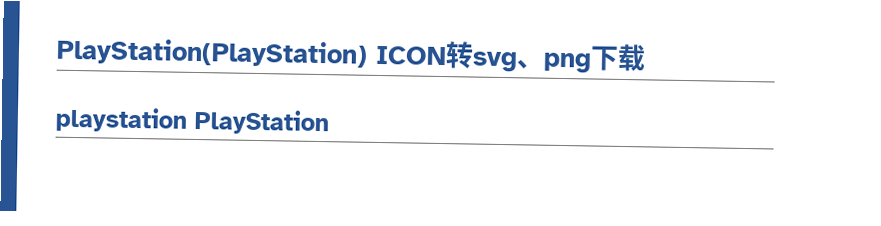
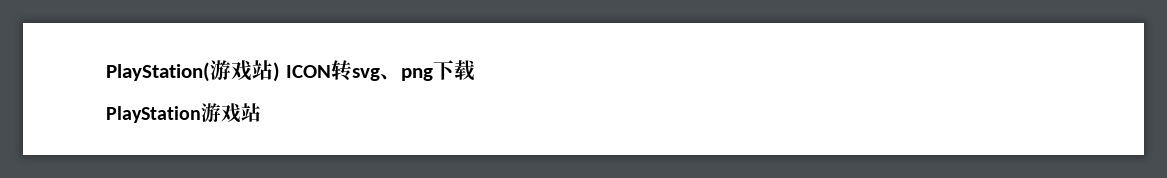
[56,37,368,68] PlayStation(PlayStation) -> [106,60,280,82] PlayStation(游戏站)
[55,106,330,136] playstation PlayStation -> [106,103,261,123] PlayStation游戏站

